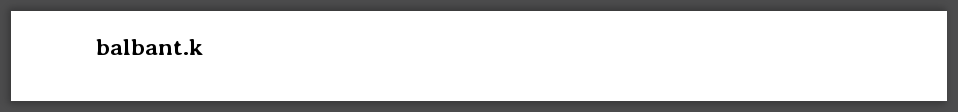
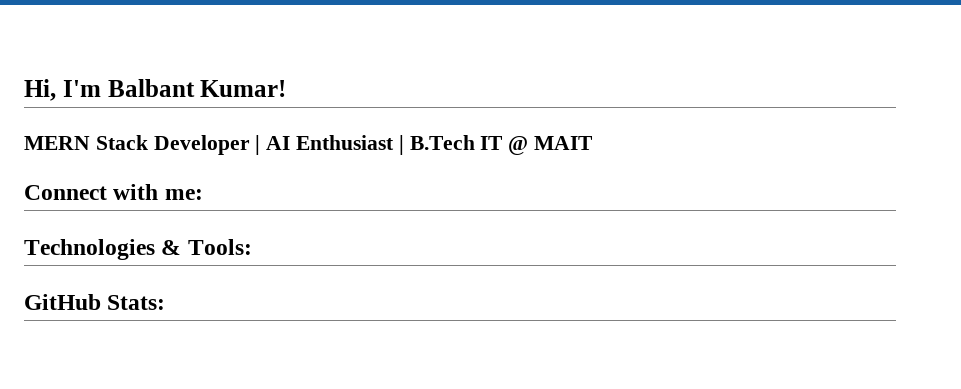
[96,39,203,55] balbant.k -> [24,79,287,101] [24,135,594,155] [24,184,203,200] [24,239,252,260] [24,294,166,310] Hi, I'm Balbant Kumar! // MERN Stack Developer | AI Enthusiast | B.Tech IT @ MAIT // Connect with me: // Technologies & Tools: // GitHub Stats:

